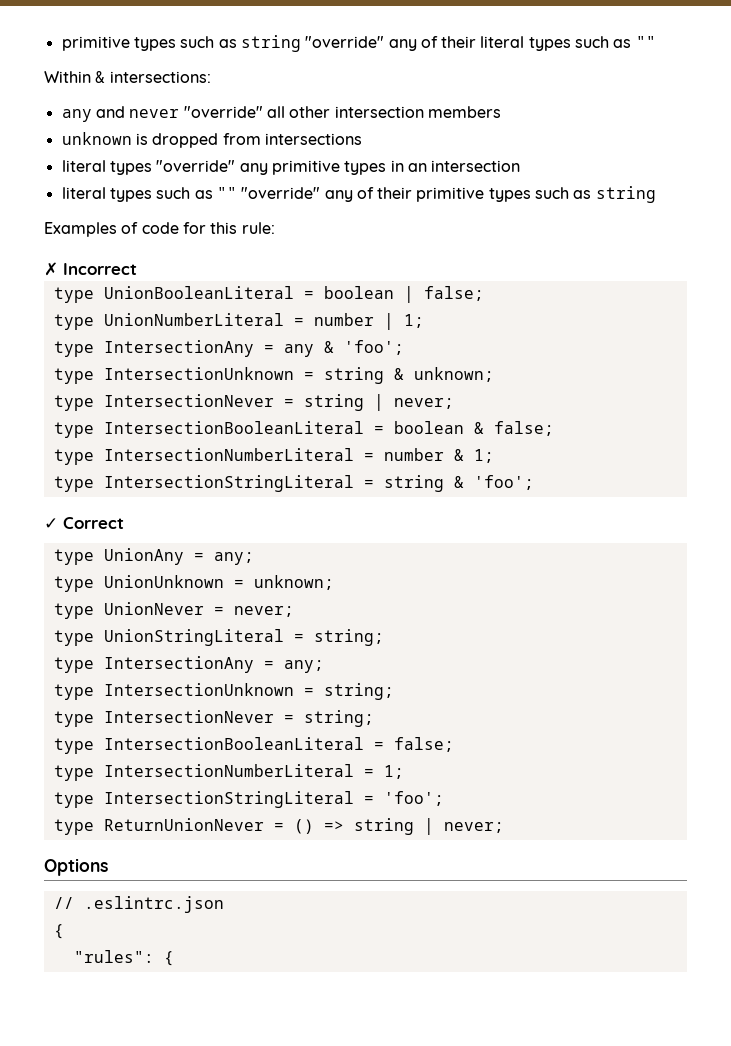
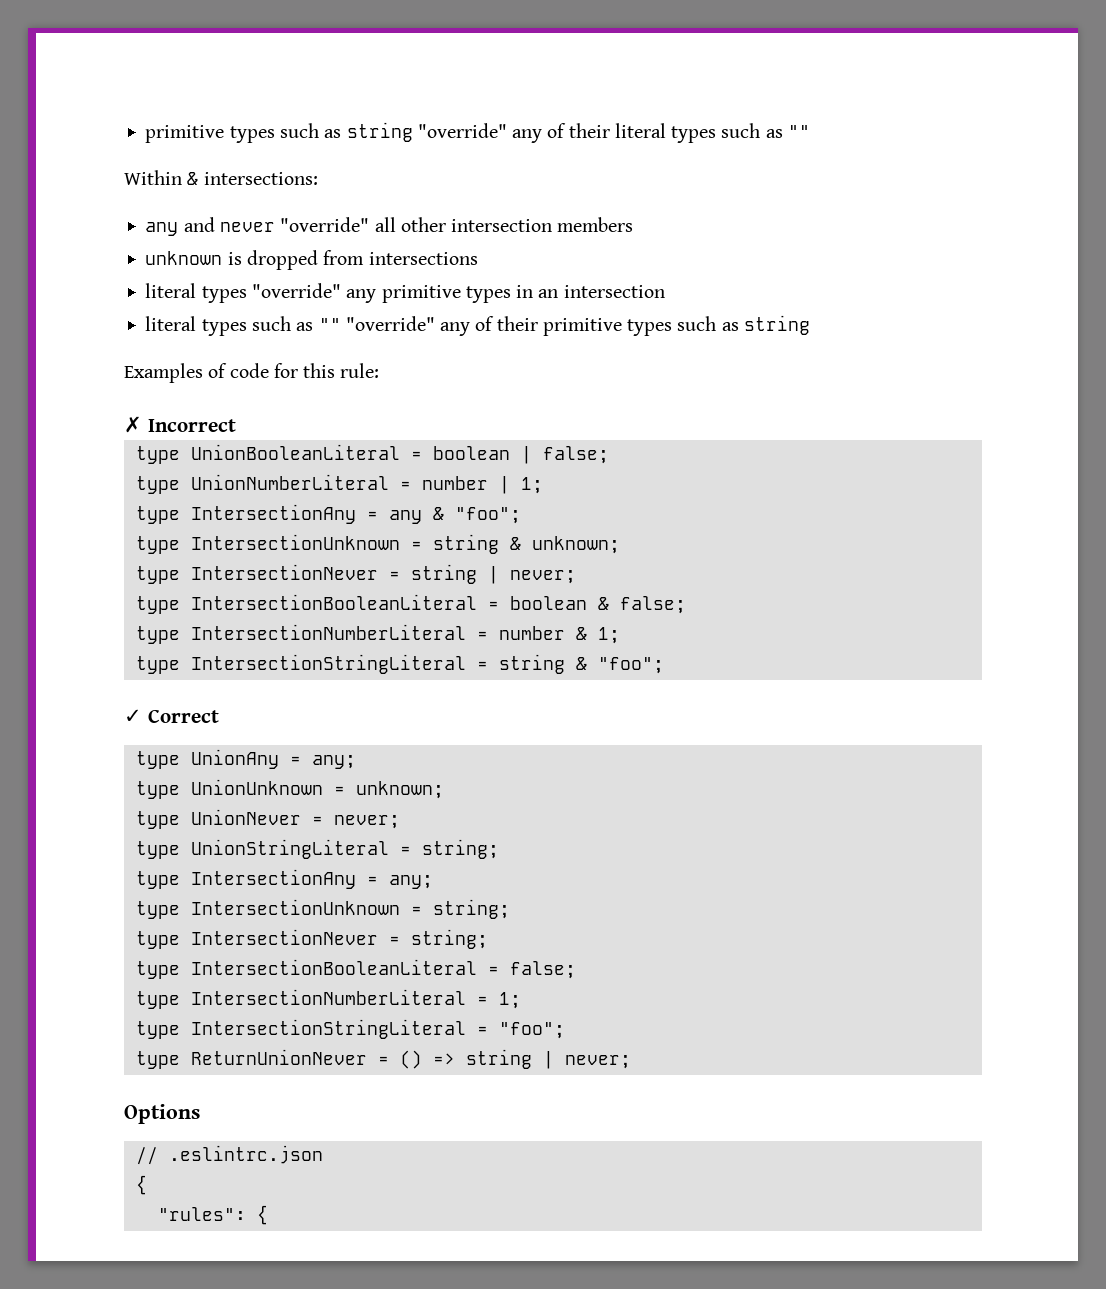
[343,340,404,355] 'foo'; -> [454,507,521,524] "foo";
[473,475,534,490] 'foo'; -> [597,657,664,674] "foo";
[383,791,444,806] 'foo'; -> [498,1022,565,1039] "foo";

